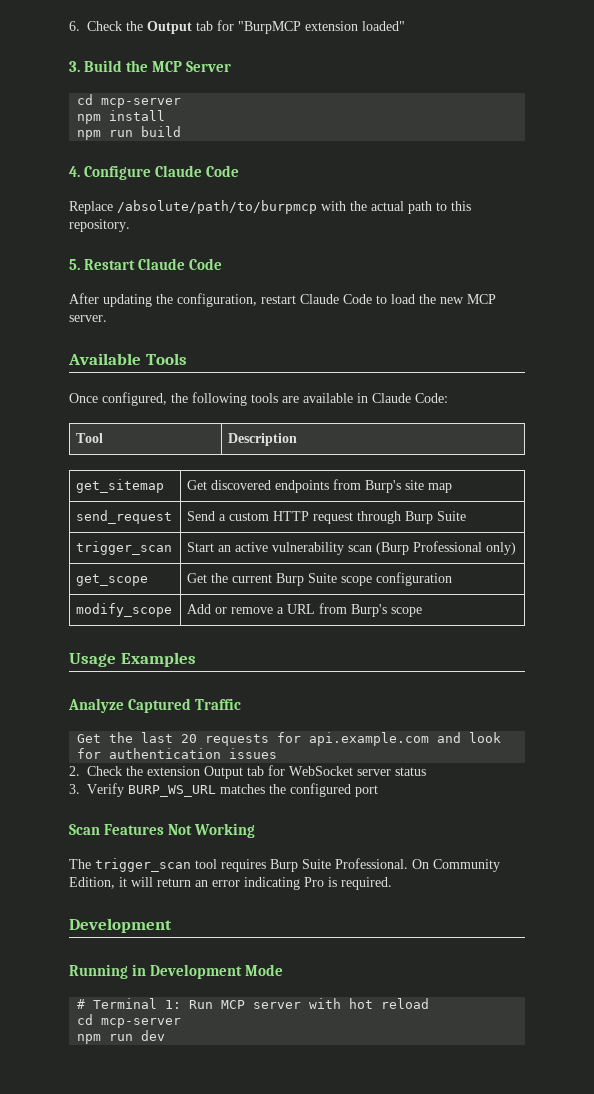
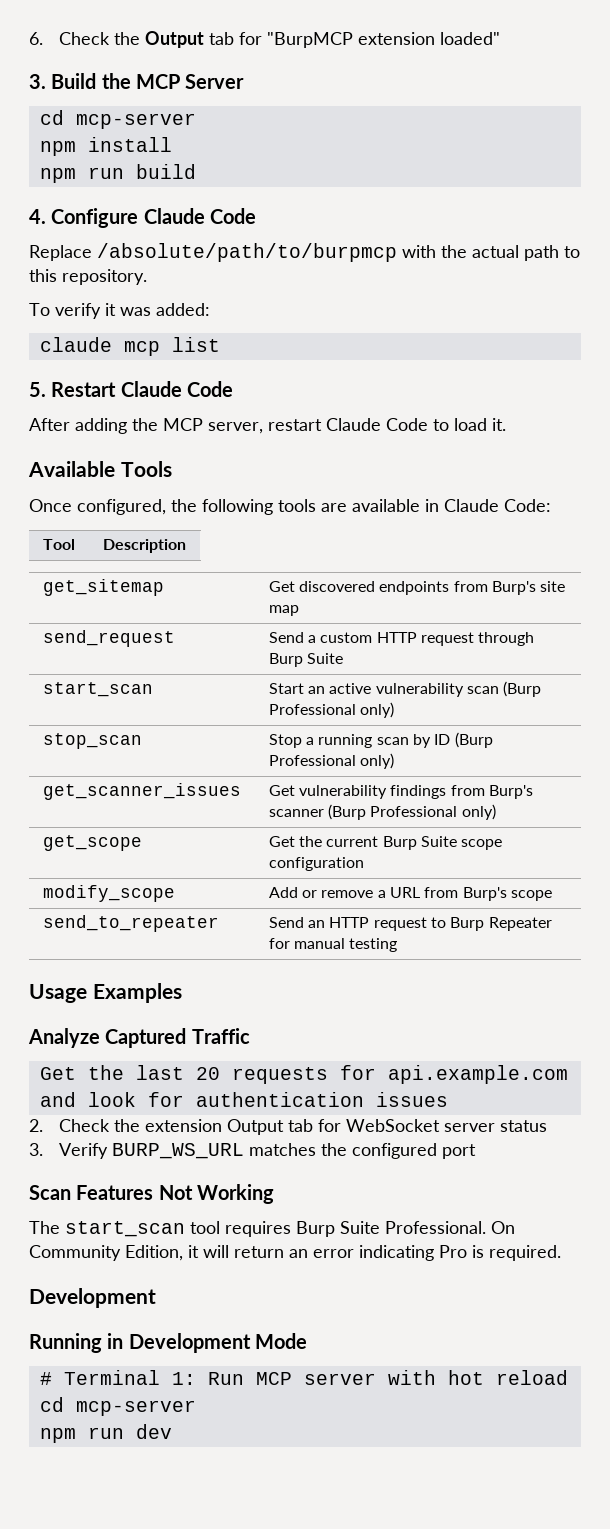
(130, 225) none -> [29,303,210,319] [39,337,220,356] // To verify it was added: // claude mcp list
[103,293,257,307] updating the configuration, -> [75,418,263,434] adding the MCP server,
[419,294,496,304] [69,315,107,322] the new MCP server. -> [492,418,506,431] it.
[76,541,173,555] trigger_scan -> [42,682,153,697] start_scan
(517, 548) none -> [42,733,142,749] [268,732,493,748] [268,753,394,769] [42,783,241,800] [268,785,533,799] [268,804,496,820] // stop_scan | Stop a running scan by ID (Burp Professional only) // get_scanner_issues | Get vulnerability findings from Burp's scanner (Burp Professional only)
(423, 612) none -> [42,915,219,932] [268,917,552,931] [268,938,398,952] // send_to_repeater | Send an HTTP request to Burp Repeater for manual testing
[95,858,191,872] trigger_scan -> [65,1221,185,1237] start_scan

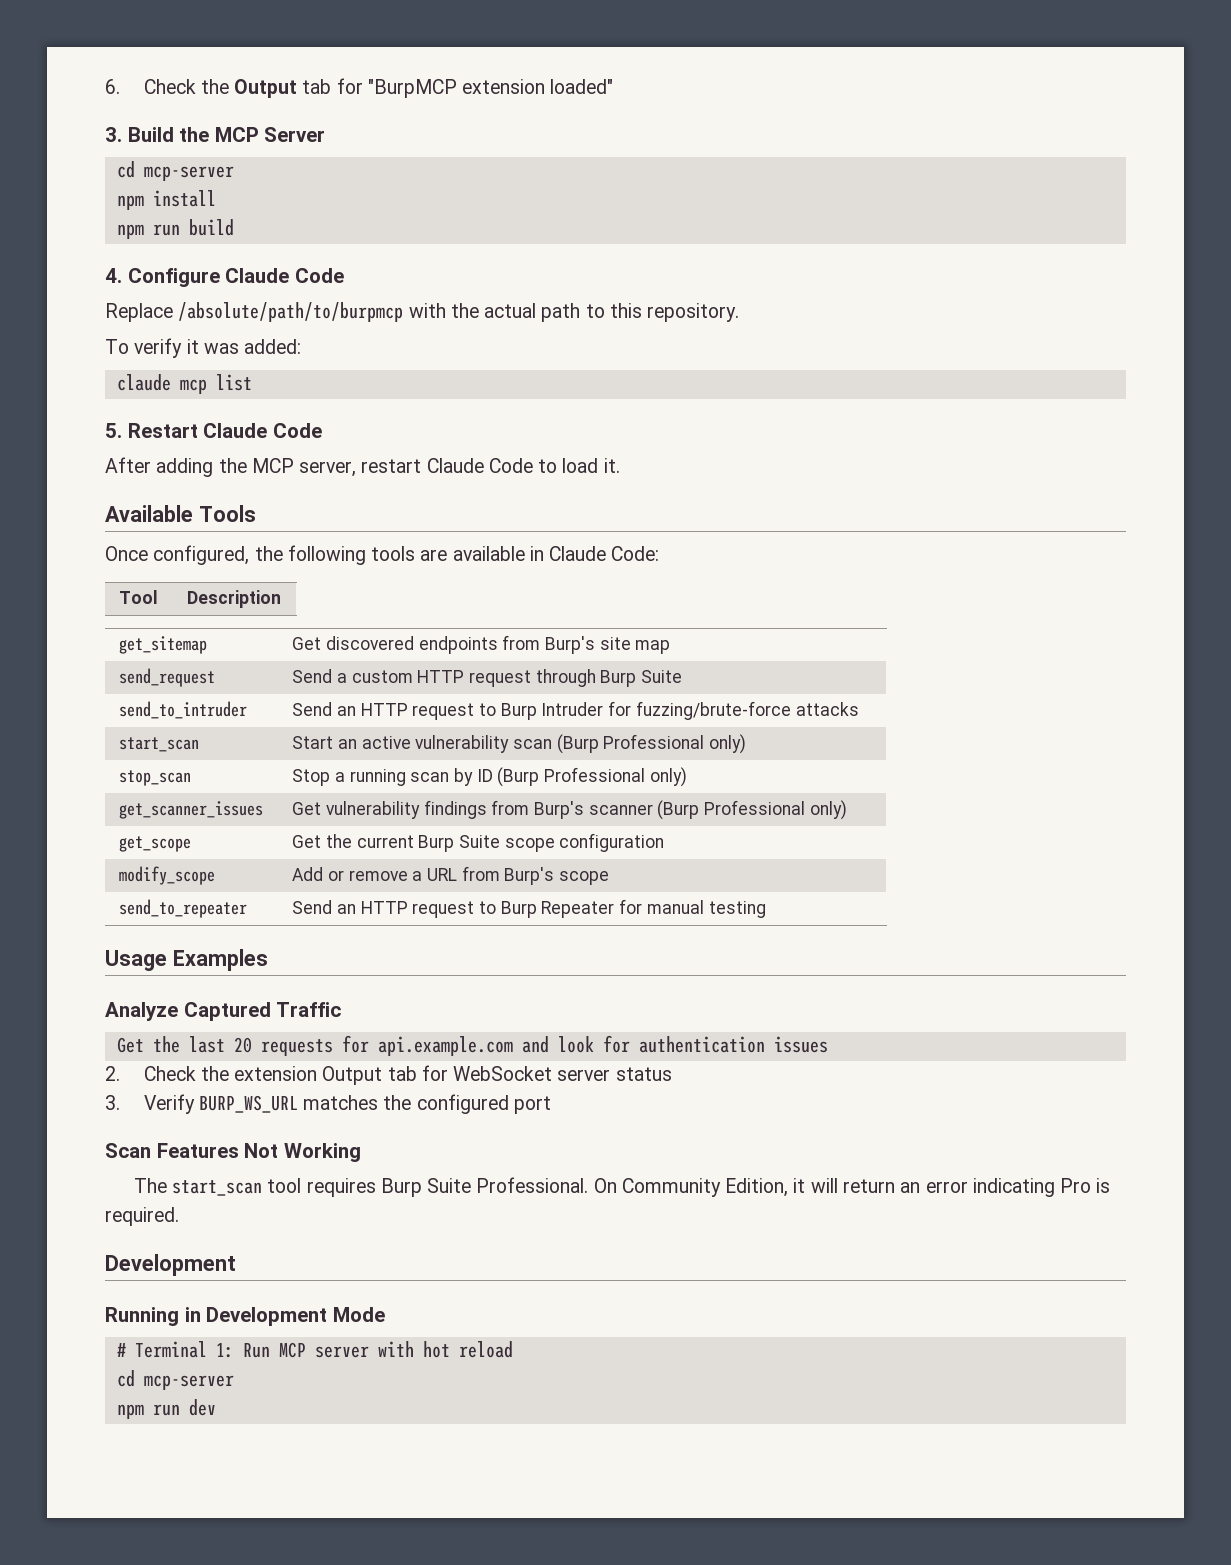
(343, 658) none -> [119,701,248,719] [292,701,859,720] // send_to_intruder | Send an HTTP request to Burp Intruder for fuzzing/brute-force attacks

